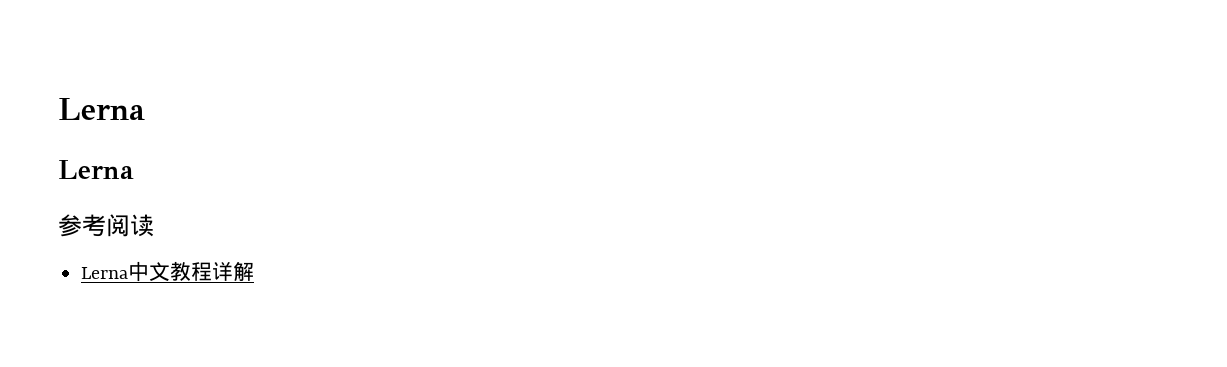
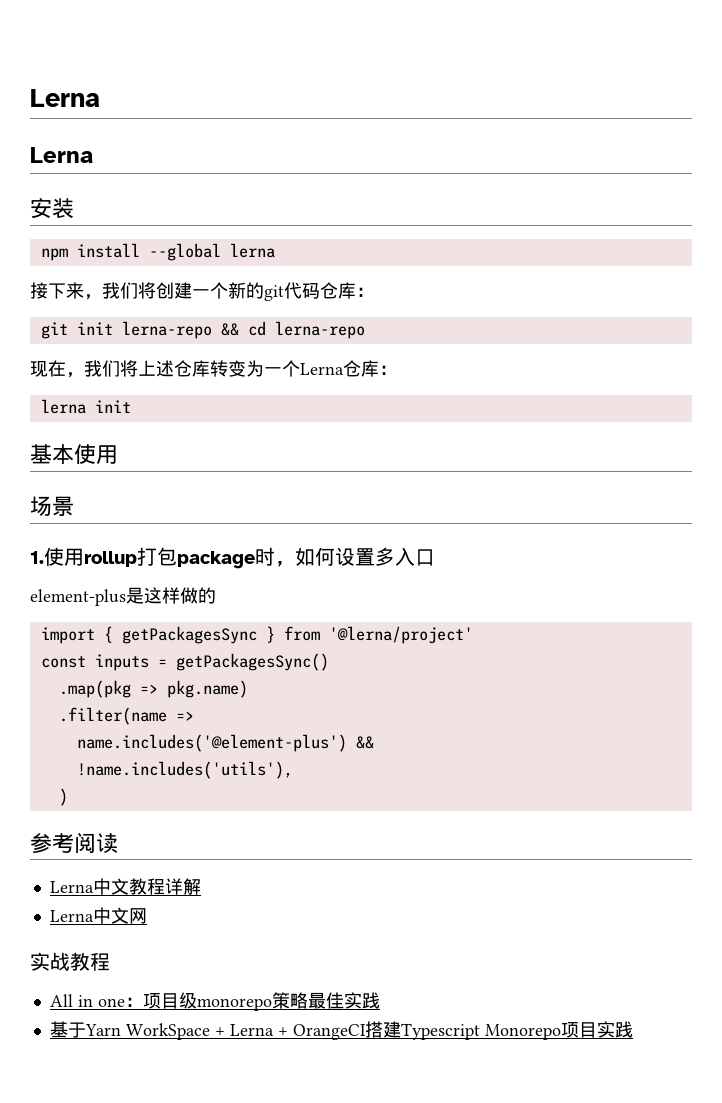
(134, 169) none -> [30,198,74,219] [40,243,275,261] [30,282,374,301] [40,321,365,339] [30,360,397,378] [40,399,131,414] [30,444,118,464] [30,496,74,516] [30,547,435,569] [30,587,216,606] [40,626,473,644] [40,653,329,671] [58,680,248,698] [58,707,194,725] [76,734,374,752] [76,761,293,779] [58,788,68,806] // 安装 // npm install --global lerna // 接下来，我们将创建一个新的git代码仓库： // git init lerna-repo && cd lerna-repo // 现在，我们将上述仓库转变为一个Lerna仓库： // lerna init // 基本使用 // 场景 // 1.使用rollup打包package时，如何设置多入口 // element-plus是这样做的 // import { getPackagesSync } from '@lerna/project' // const inputs = getPackagesSync() // .map(pkg => pkg.name) // .filter(name => // name.includes('@element-plus') && // !name.includes('utils'), // )
(255, 271) none -> [49,907,147,924] [30,952,110,971] [49,992,380,1011] [49,1021,633,1040] // Lerna中文网 // 实战教程 // All in one：项目级monorepo策略最佳实践 // 基于Yarn WorkSpace + Lerna + OrangeCI搭建Typescript Monorepo项目实践

